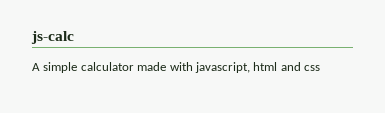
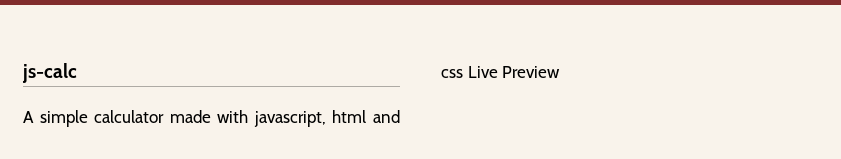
(320, 68) none -> [467,66,561,78] Live Preview

